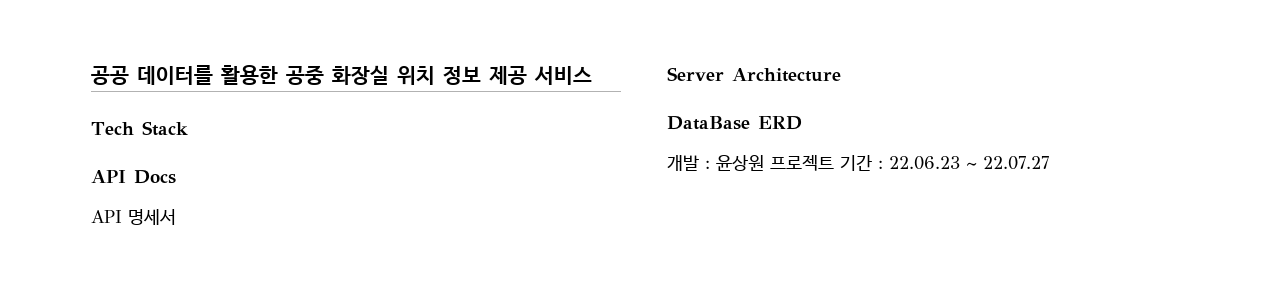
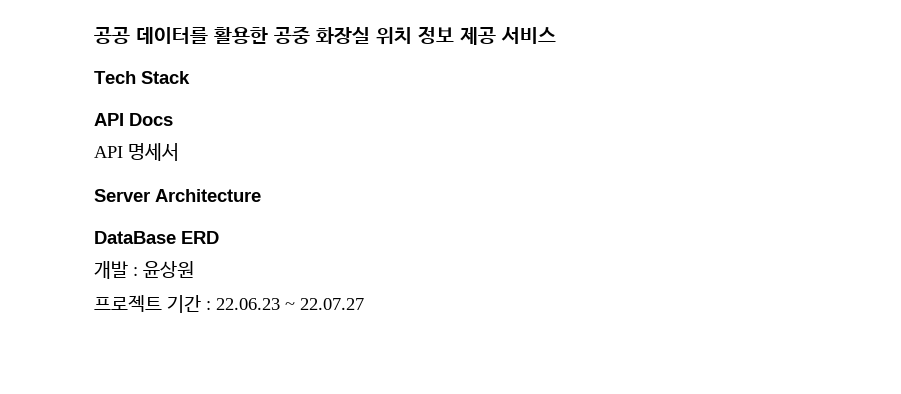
(764, 163) none -> (194, 269) //

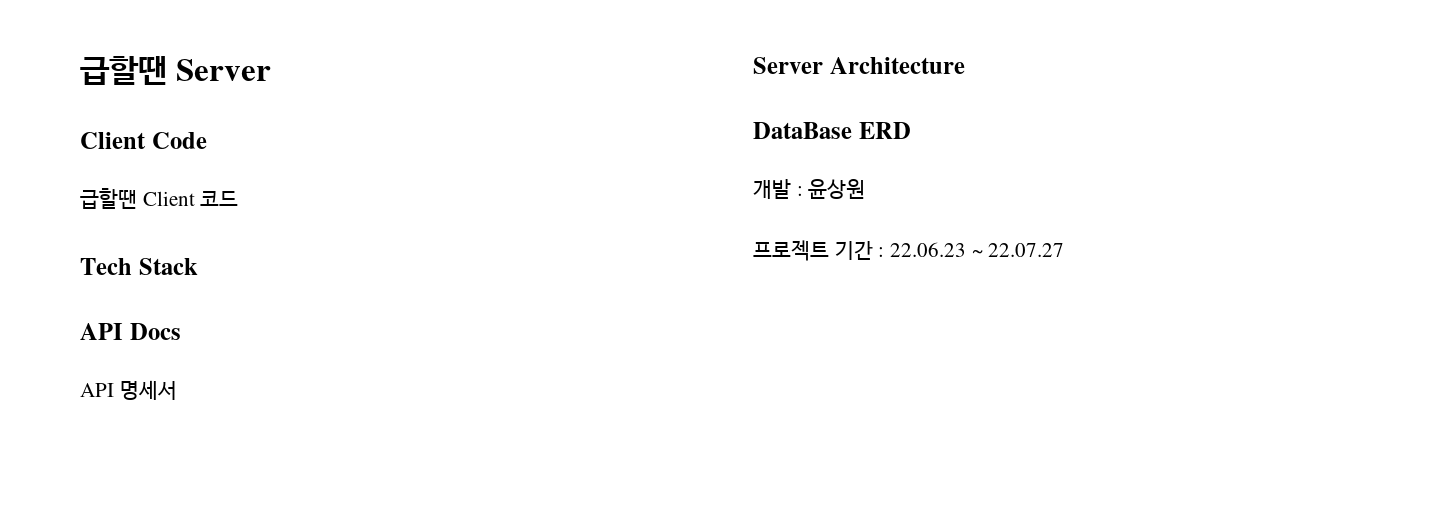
[94,26,556,45] 공공 데이터를 활용한 공중 화장실 위치 정보 제공 서비스 -> [80,56,271,85] [80,132,207,149] [80,188,239,209] 급할땐 Server // Client Code // 급할땐 Client 코드

